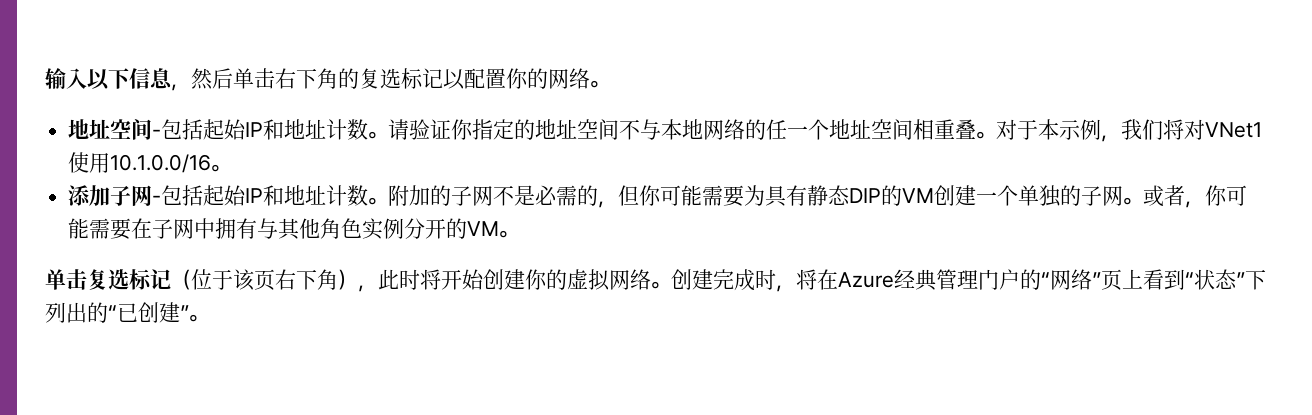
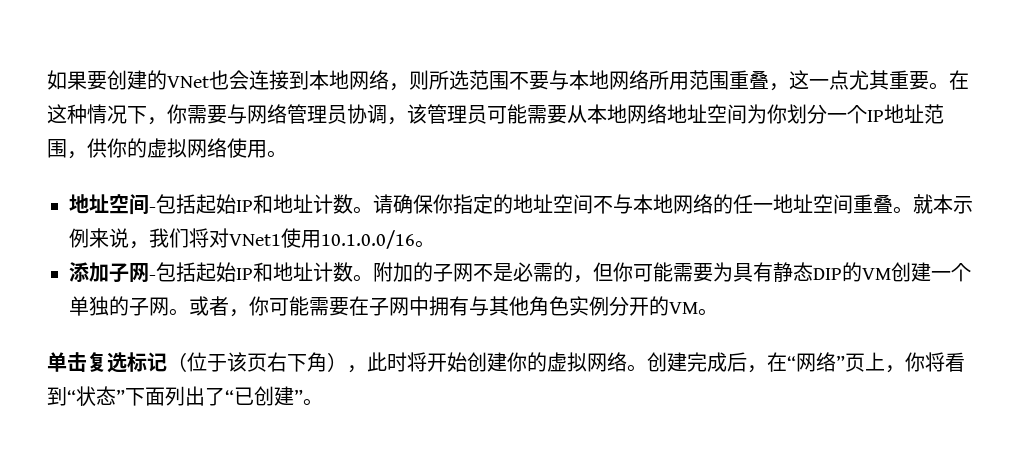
[45,68,590,91] 输入以下信息，然后单击右下角的复选标记以配置你的网络 -> [47,70,969,91] [47,104,944,125] [47,138,267,159] 如果要创建的VNet也会连接到本地网络，则所选范围不要与本地网络所用范围重叠，这一点尤其重要。在这种情况下，你需要与网络管理员协调，该管理员可能需要从本地网络地址空间为你划分一个IP地址范围，供你的虚拟网络使用
[409,119,452,140] 验证 -> [393,194,433,214] 确保
[808,119,1102,140] 个地址空间相重叠。对于本示例 -> [773,194,973,214] [69,228,129,248] 地址空间重叠。就本示例来说
[755,269,1041,292] 时，将在Azure经典管理门户的 -> [727,352,787,373] 后，在
(1143, 279) none -> [885,352,945,373] ，你将
[45,302,108,323] 列出的 -> [145,386,225,406] 面列出了

